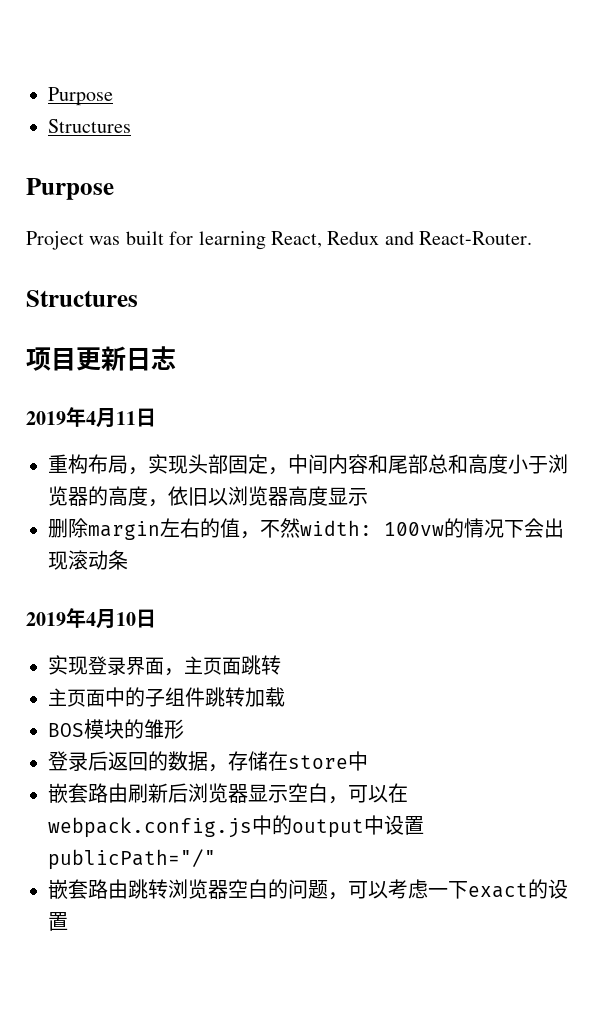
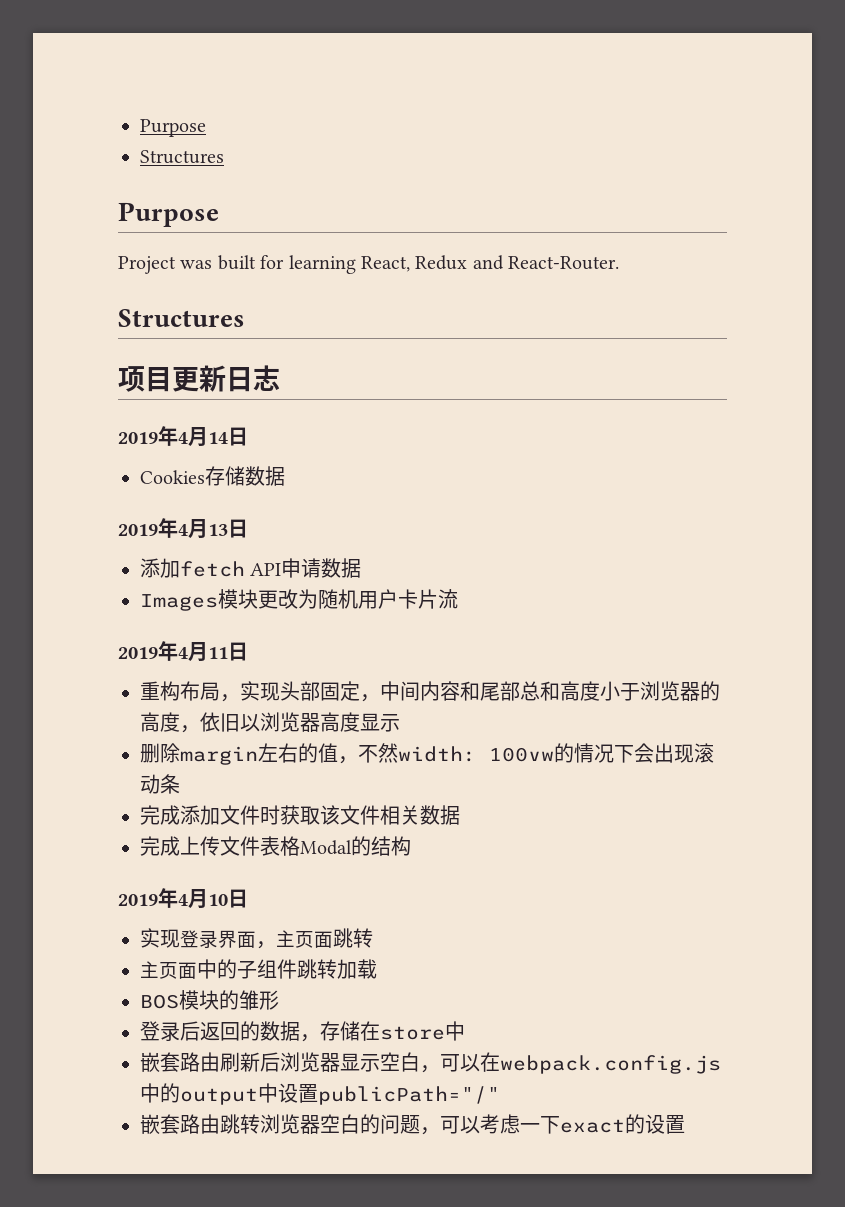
(176, 358) none -> [118,426,248,447] [140,466,285,486] [118,518,248,539] [140,558,362,578] [140,589,458,611] // 2019年4月14日 // Cookies存储数据 // 2019年4月13日 // 添加fetch API申请数据 // Images模块更改为随机用户卡片流
(128, 560) none -> [140,805,460,825] [140,836,411,856] // 完成添加文件时获取该文件相关数据 // 完成上传文件表格Modal的结构

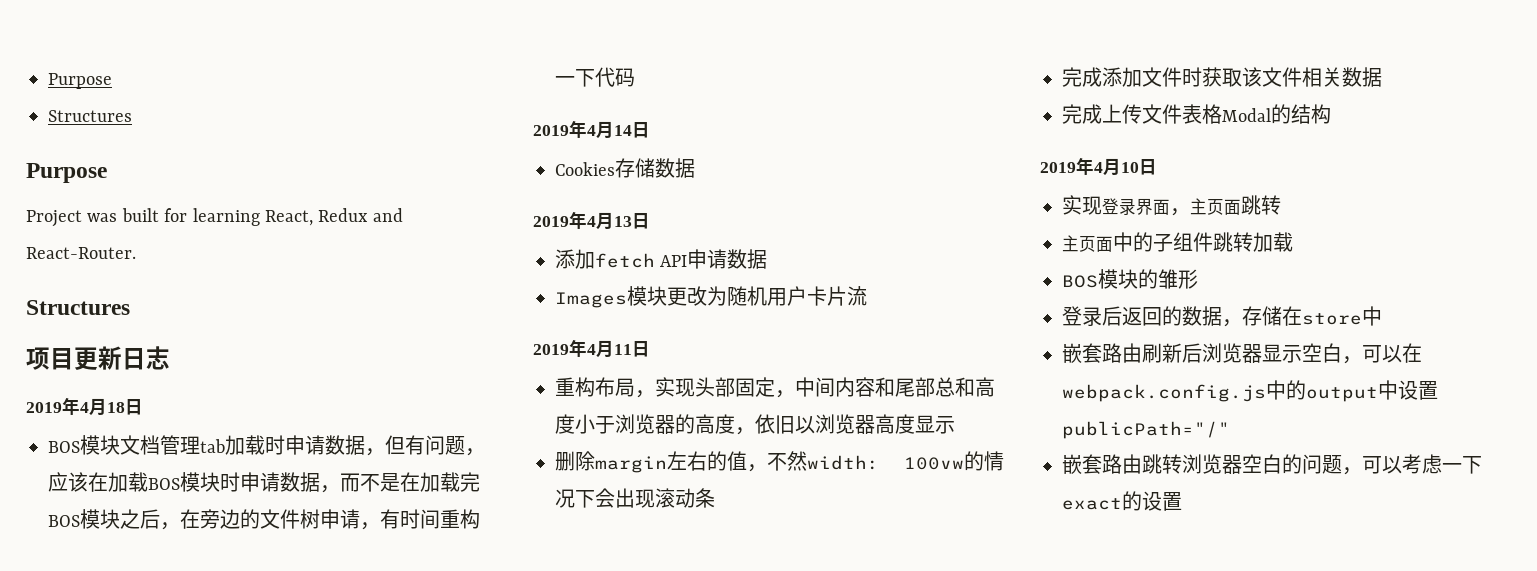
(280, 378) none -> [26,397,143,416] [48,435,485,456] [48,472,480,493] [48,509,480,530] [555,67,635,87] // 2019年4月18日 // BOS模块文档管理tab加载时申请数据，但有问题，应该在加载BOS模块时申请数据，而不是在加载完BOS模块之后，在旁边的文件树申请，有时间重构一下代码

